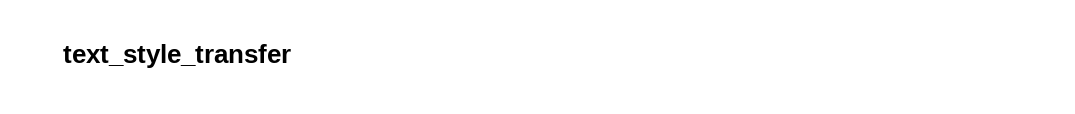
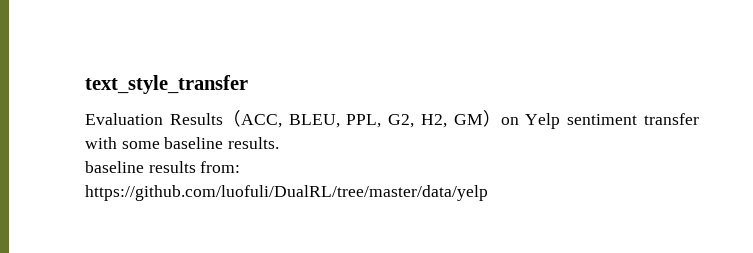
(291, 56) none -> [85,110,699,129] [85,137,280,149] [85,161,241,173] [85,185,488,201] // Evaluation Results（ACC, BLEU, PPL, G2, H2, GM）on Yelp sentiment transfer with some baseline results. // baseline results from: // https://github.com/luofuli/DualRL/tree/master/data/yelp

